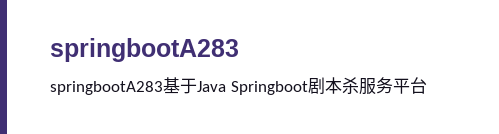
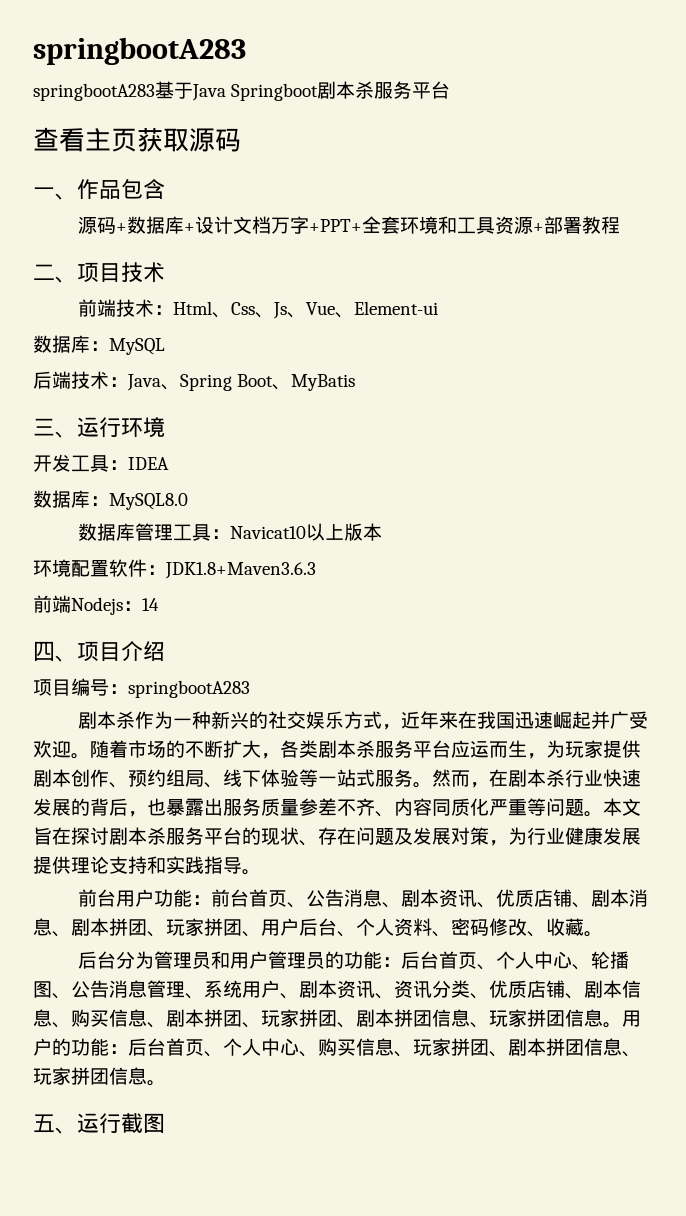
(427, 85) none -> [33,127,241,152] [33,179,165,200] [77,216,620,234] [33,262,165,283] [77,299,438,319] [33,335,165,355] [33,371,356,391] [33,417,165,438] [33,454,169,472] [33,490,188,510] [77,523,382,541] [33,559,316,579] [33,595,159,615] [33,641,165,662] [33,678,250,698] [77,711,648,730] [33,740,641,759] [33,769,641,788] [33,798,641,817] [33,827,641,846] [33,856,261,875] [77,889,648,908] [33,918,603,937] [77,951,629,970] [33,980,641,999] [33,1009,641,1028] [33,1038,641,1057] [33,1067,166,1086] [33,1113,165,1134] // 查看主页获取源码 // 一、作品包含 // 源码+数据库+设计文档万字+PPT+全套环境和工具资源+部署教程 // 二、项目技术 // 前端技术：Html、Css、Js、Vue、Element-ui // 数据库：MySQL // 后端技术：Java、Spring Boot、MyBatis // 三、运行环境 // 开发工具：IDEA // 数据库：MySQL8.0 // 数据库管理工具：Navicat10以上版本 // 环境配置软件：JDK1.8+Maven3.6.3 // 前端Nodejs：14 // 四、项目介绍 // 项目编号：springbootA283 // 剧本杀作为一种新兴的社交娱乐方式，近年来在我国迅速崛起并广受欢迎。随着市场的不断扩大，各类剧本杀服务平台应运而生，为玩家提供剧本创作、预约组局、线下体验等一站式服务。然而，在剧本杀行业快速发展的背后，也暴露出服务质量参差不齐、内容同质化严重等问题。本文旨在探讨剧本杀服务平台的现状、存在问题及发展对策，为行业健康发展提供理论支持和实践指导。 // 前台用户功能：前台首页、公告消息、剧本资讯、优质店铺、剧本消息、剧本拼团、玩家拼团、用户后台、个人资料、密码修改、收藏。 // 后台分为管理员和用户管理员的功能：后台首页、个人中心、轮播图、公告消息管理、系统用户、剧本资讯、资讯分类、优质店铺、剧本信息、购买信息、剧本拼团、玩家拼团、剧本拼团信息、玩家拼团信息。用户的功能：后台首页、个人中心、购买信息、玩家拼团、剧本拼团信息、玩家拼团信息。 // 五、运行截图

